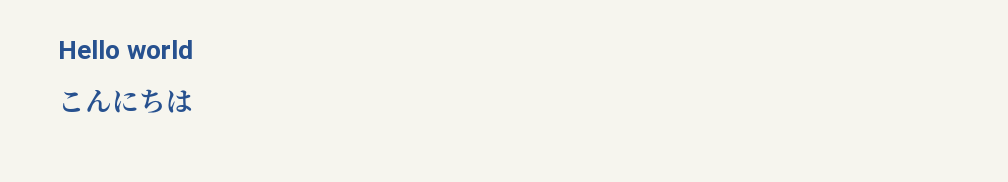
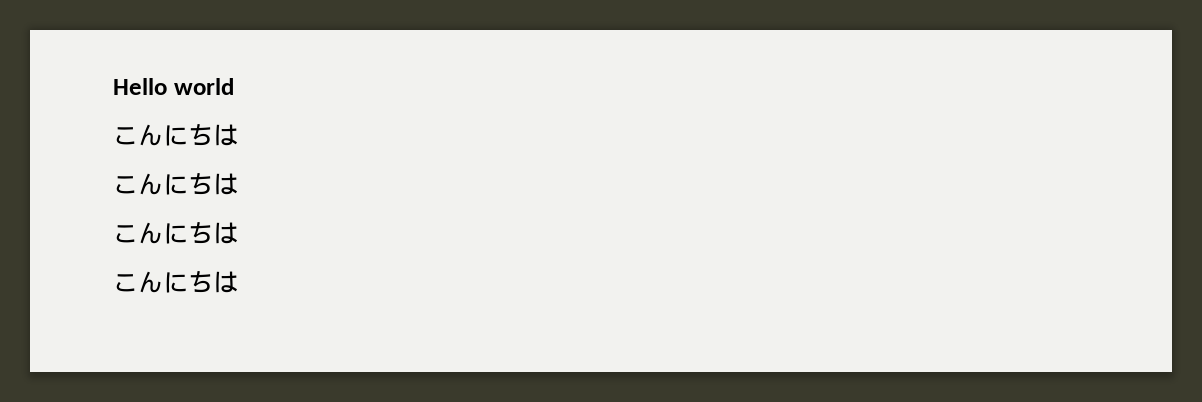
(193, 101) none -> [113,172,238,195] [113,221,238,244] [113,270,238,293] // こんにちは // こんにちは // こんにちは

